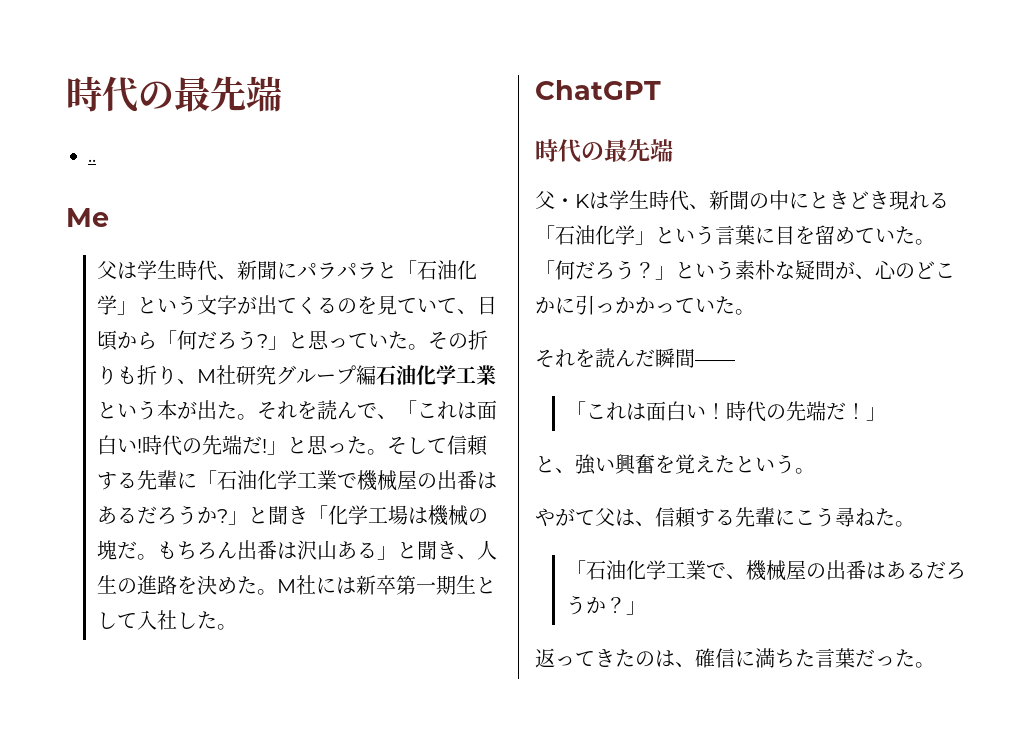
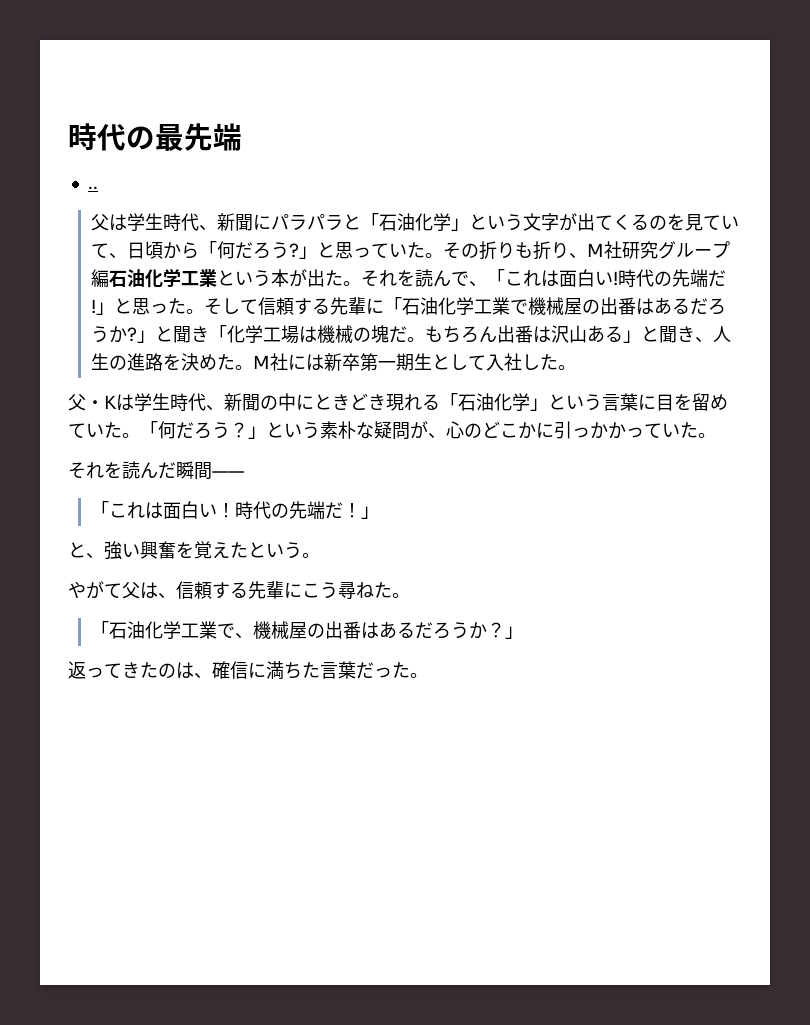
[66,208,109,227] // Me -> (98, 187) none
[535,80,661,100] [535,139,673,163] // ChatGPT // 時代の最先端 -> (577, 367) none

